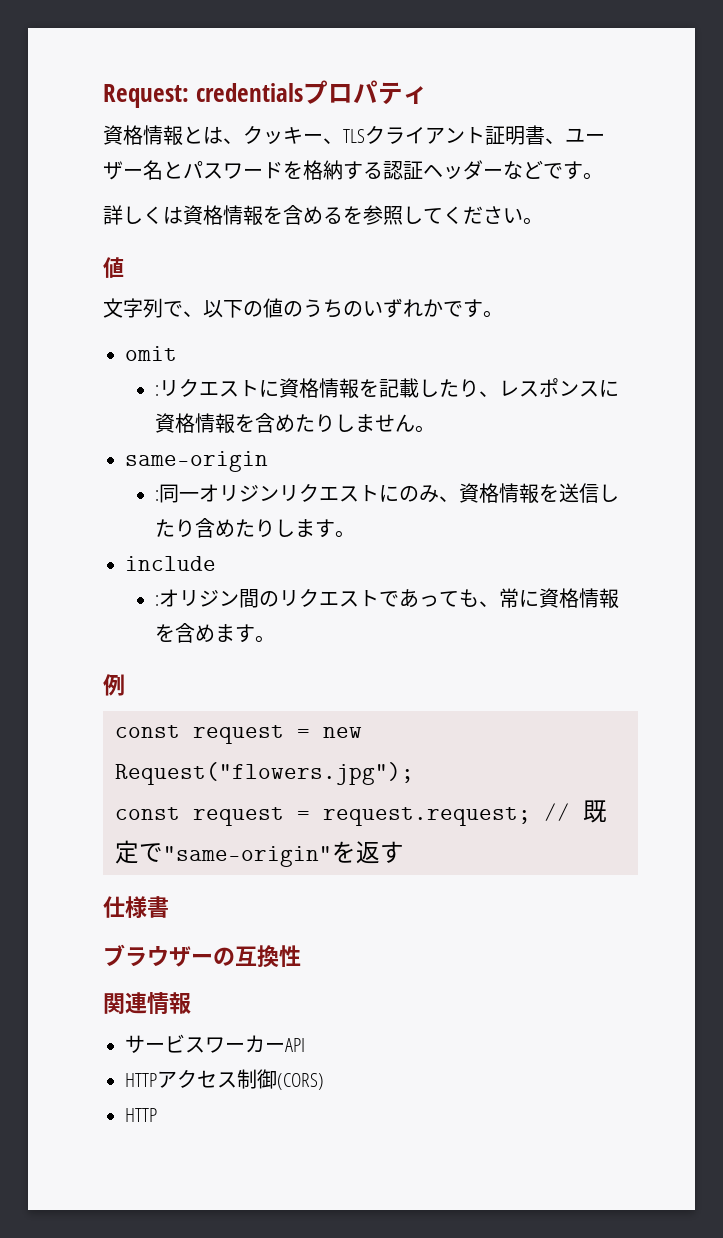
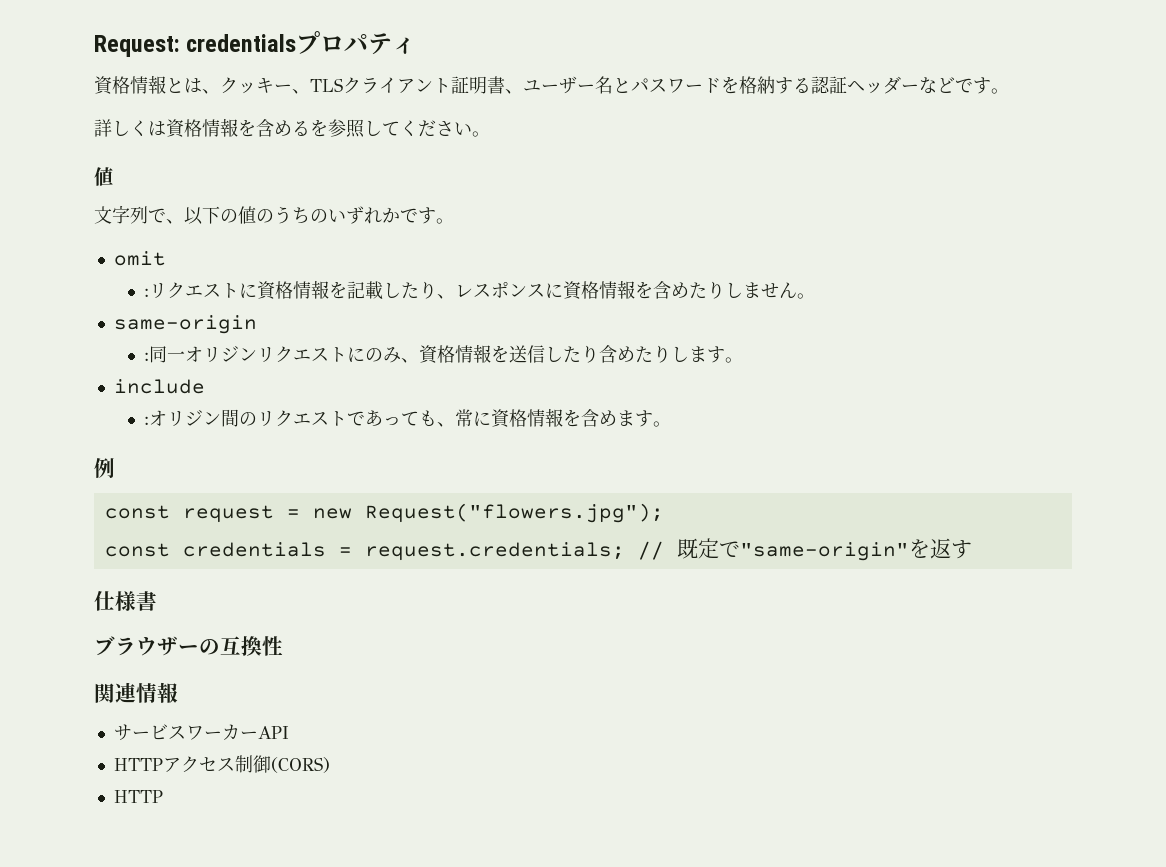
[193,807,531,826] request = request.request; -> [182,542,625,561] credentials = request.credentials;

